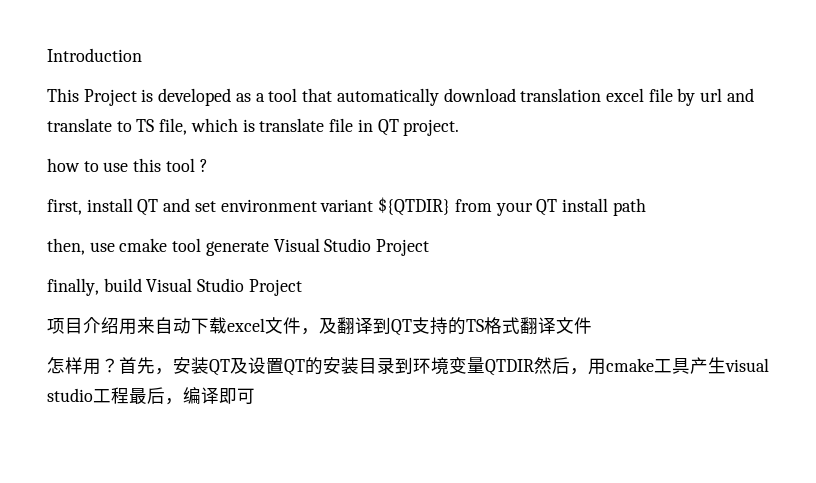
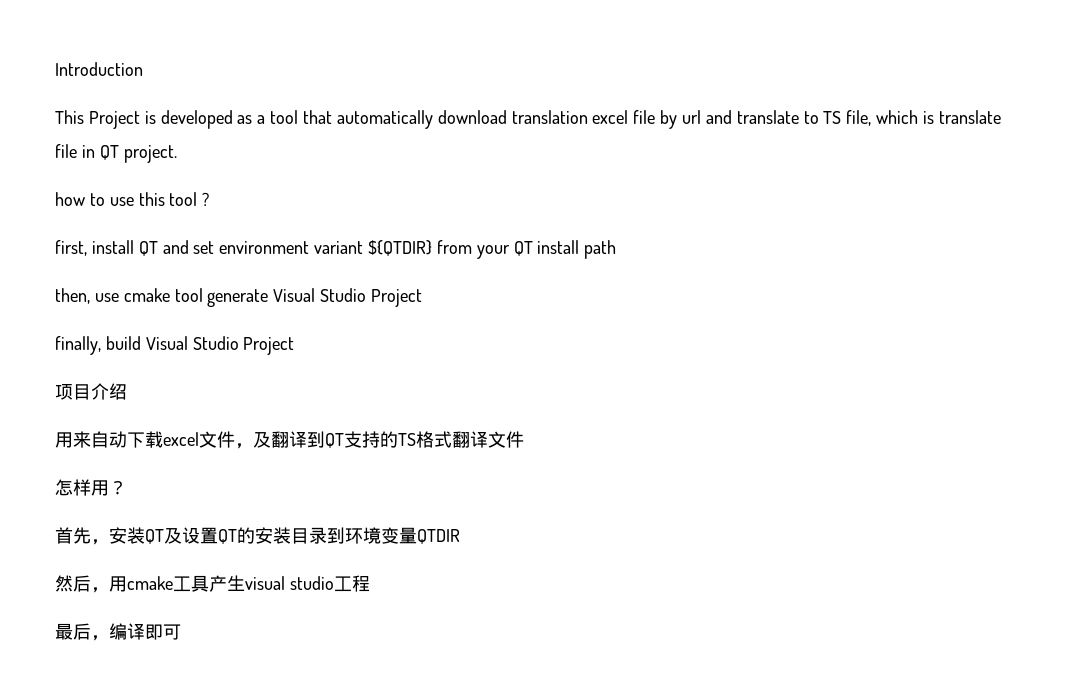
(119, 325) none -> (127, 391) //
(119, 365) none -> (127, 487) //
(534, 367) none -> (460, 536) //
(129, 395) none -> (370, 583) //

